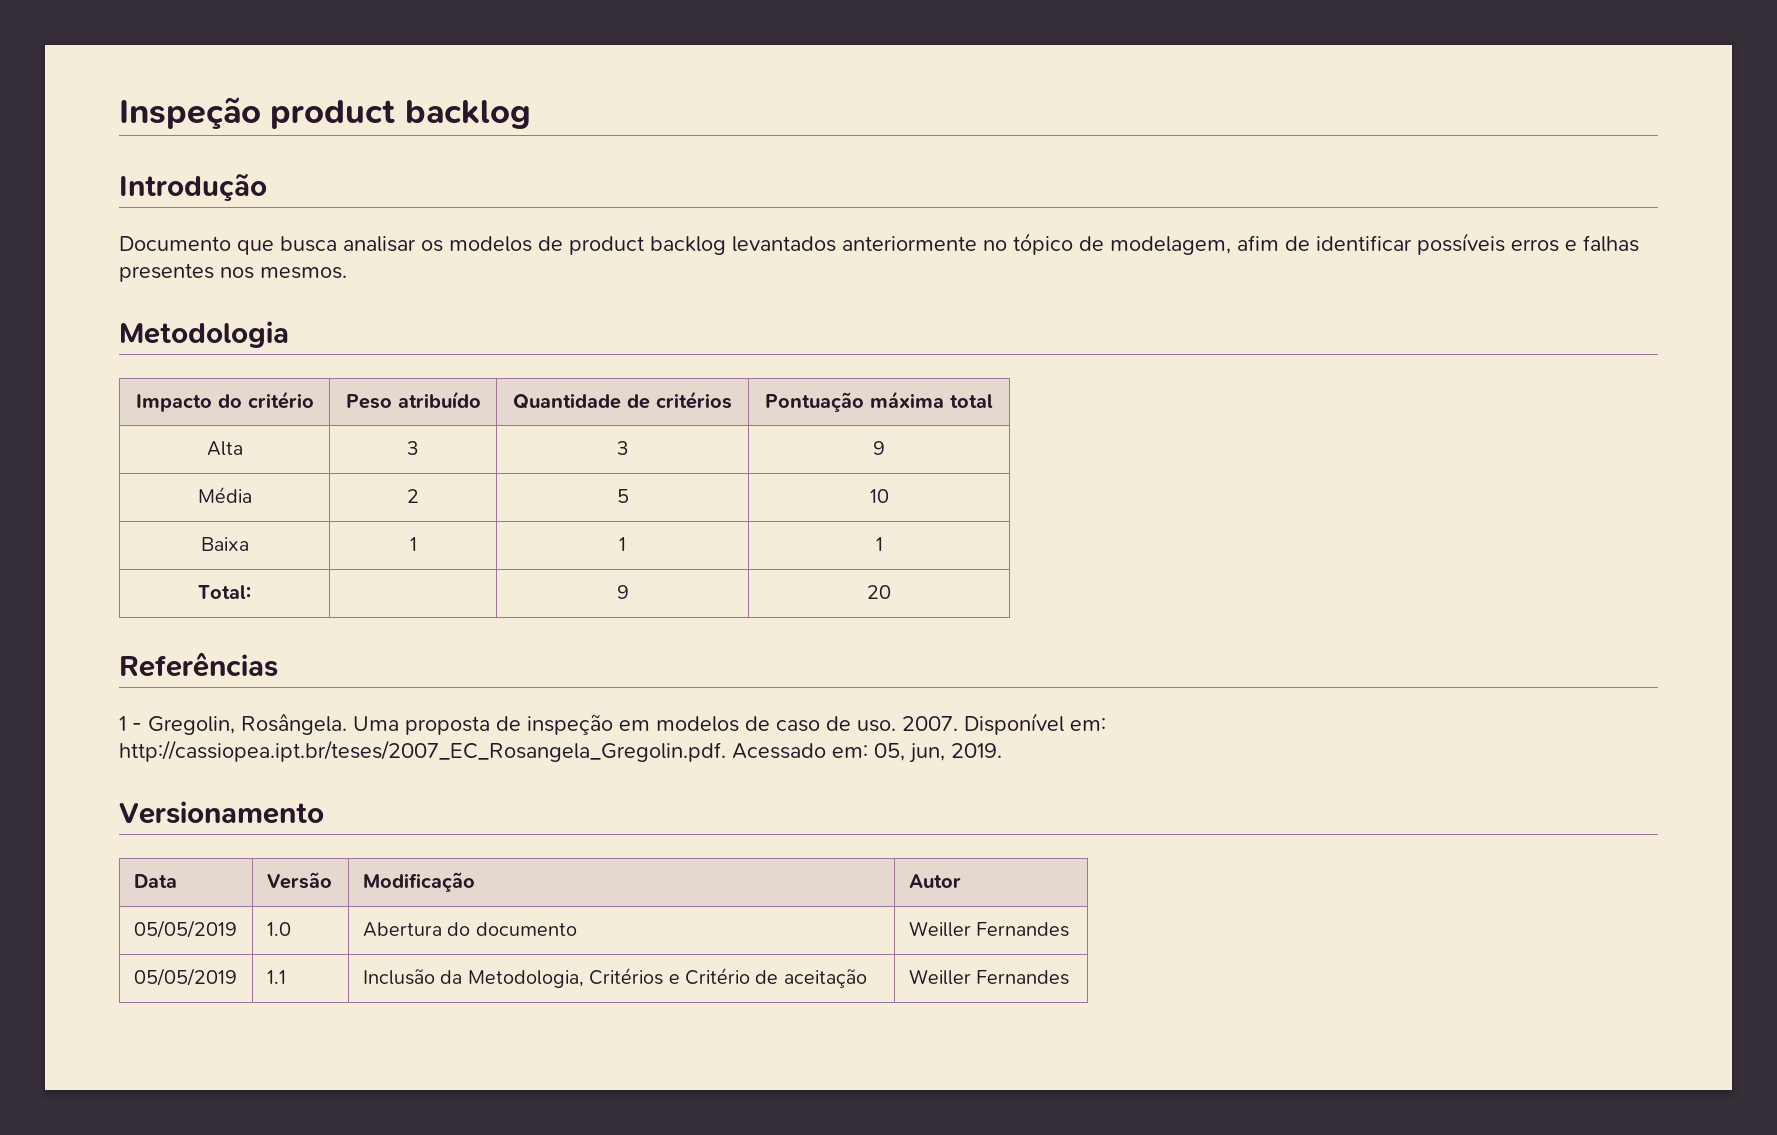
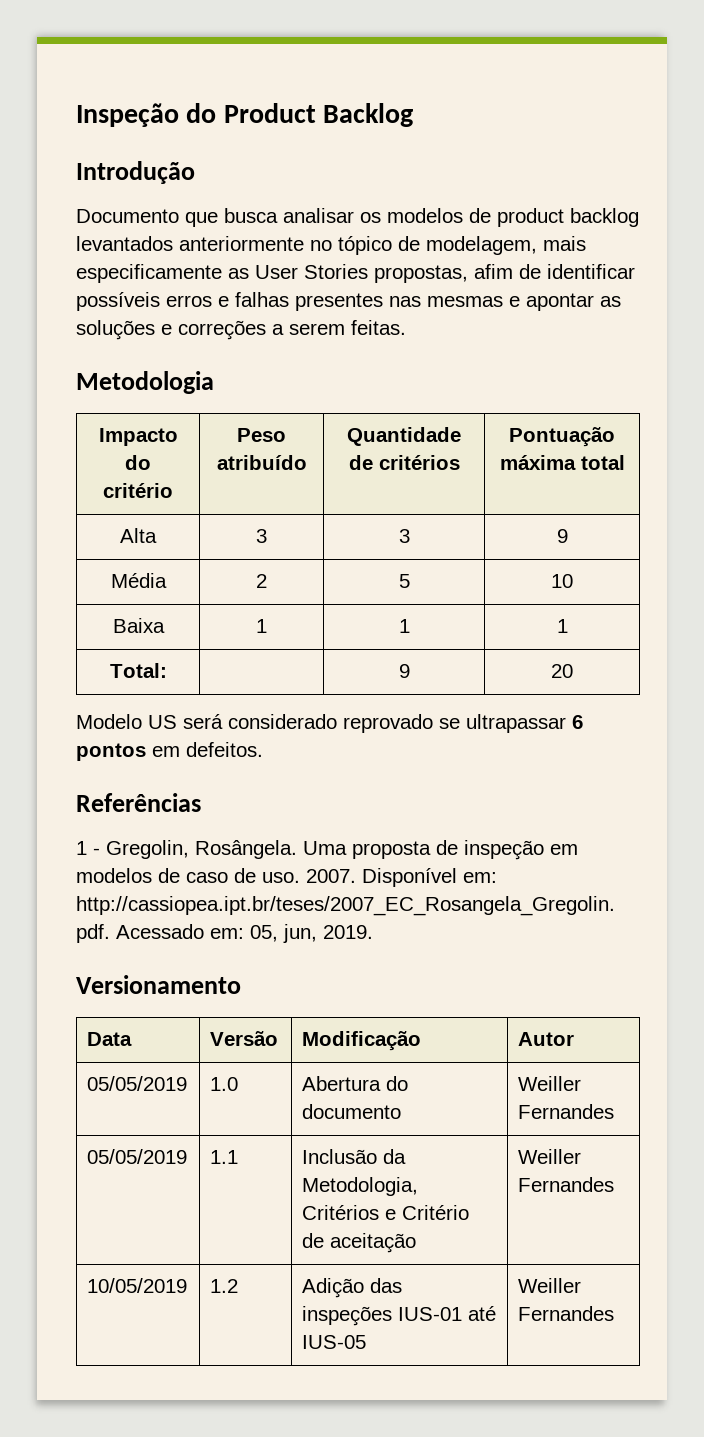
[270,100,531,129] product backlog -> [186,103,414,127] do Product Backlog
(1231, 245) none -> [543,236,586,251] [76,264,468,283] mais especificamente as User Stories propostas,
[220,267,347,279] nos mesmos. -> [389,293,621,311] [76,320,406,340] nas mesmas e apontar as soluções e correções a serem feitas.
(891, 592) none -> [76,714,583,733] [76,742,263,761] // Modelo US será considerado reprovado se ultrapassar 6 pontos em defeitos.
(1070, 977) none -> [87,1278,188,1293] [210,1279,239,1293] [302,1278,403,1298] [302,1306,497,1326] [302,1335,367,1349] [518,1278,582,1293] [518,1306,615,1321] // 10/05/2019 | 1.2 | Adição das inspeções IUS-01 até IUS-05 | Weiller Fernandes

